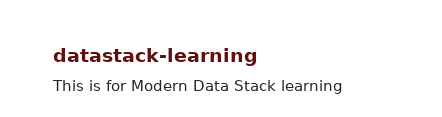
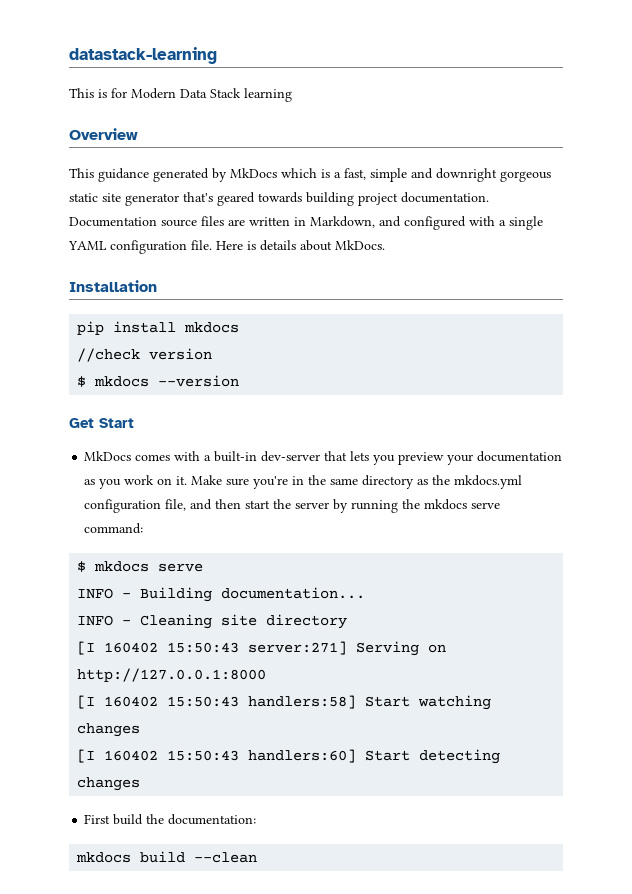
(343, 87) none -> [69,128,138,140] [69,168,551,182] [69,192,489,206] [69,216,543,230] [68,240,385,254] [69,280,157,292] [77,321,240,335] [77,348,213,362] [77,375,240,387] [69,418,134,428] [84,451,563,465] [84,475,523,489] [84,499,501,513] [84,523,144,534] [77,561,204,572] [77,587,366,602] [77,614,348,629] [77,641,447,656] [77,668,267,682] [77,695,492,710] [77,723,141,737] [77,749,501,764] [77,777,141,791] [84,814,257,825] [76,851,258,863] // Overview // This guidance generated by MkDocs which is a fast, simple and downright gorgeous static site generator that's geared towards building project documentation. Documentation source files are written in Markdown, and configured with a single YAML configuration file. Here is details about MkDocs. // Installation // pip install mkdocs // //check version // $ mkdocs --version // Get Start // MkDocs comes with a built-in dev-server that lets you preview your documentation as you work on it. Make sure you're in the same directory as the mkdocs.yml configuration file, and then start the server by running the mkdocs serve command: // $ mkdocs serve // INFO - Building documentation... // INFO - Cleaning site directory // [I 160402 15:50:43 server:271] Serving on http://127.0.0.1:8000 // [I 160402 15:50:43 handlers:58] Start watching changes // [I 160402 15:50:43 handlers:60] Start detecting changes // First build the documentation: // mkdocs build --clean

